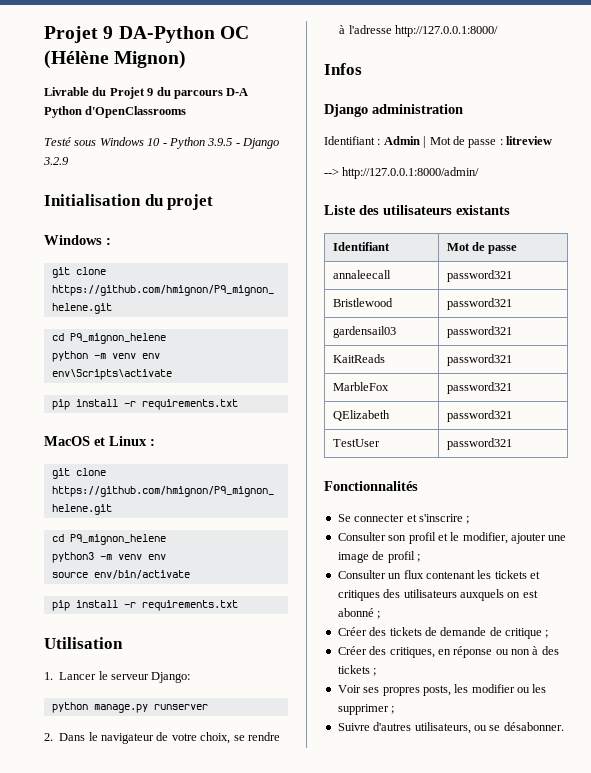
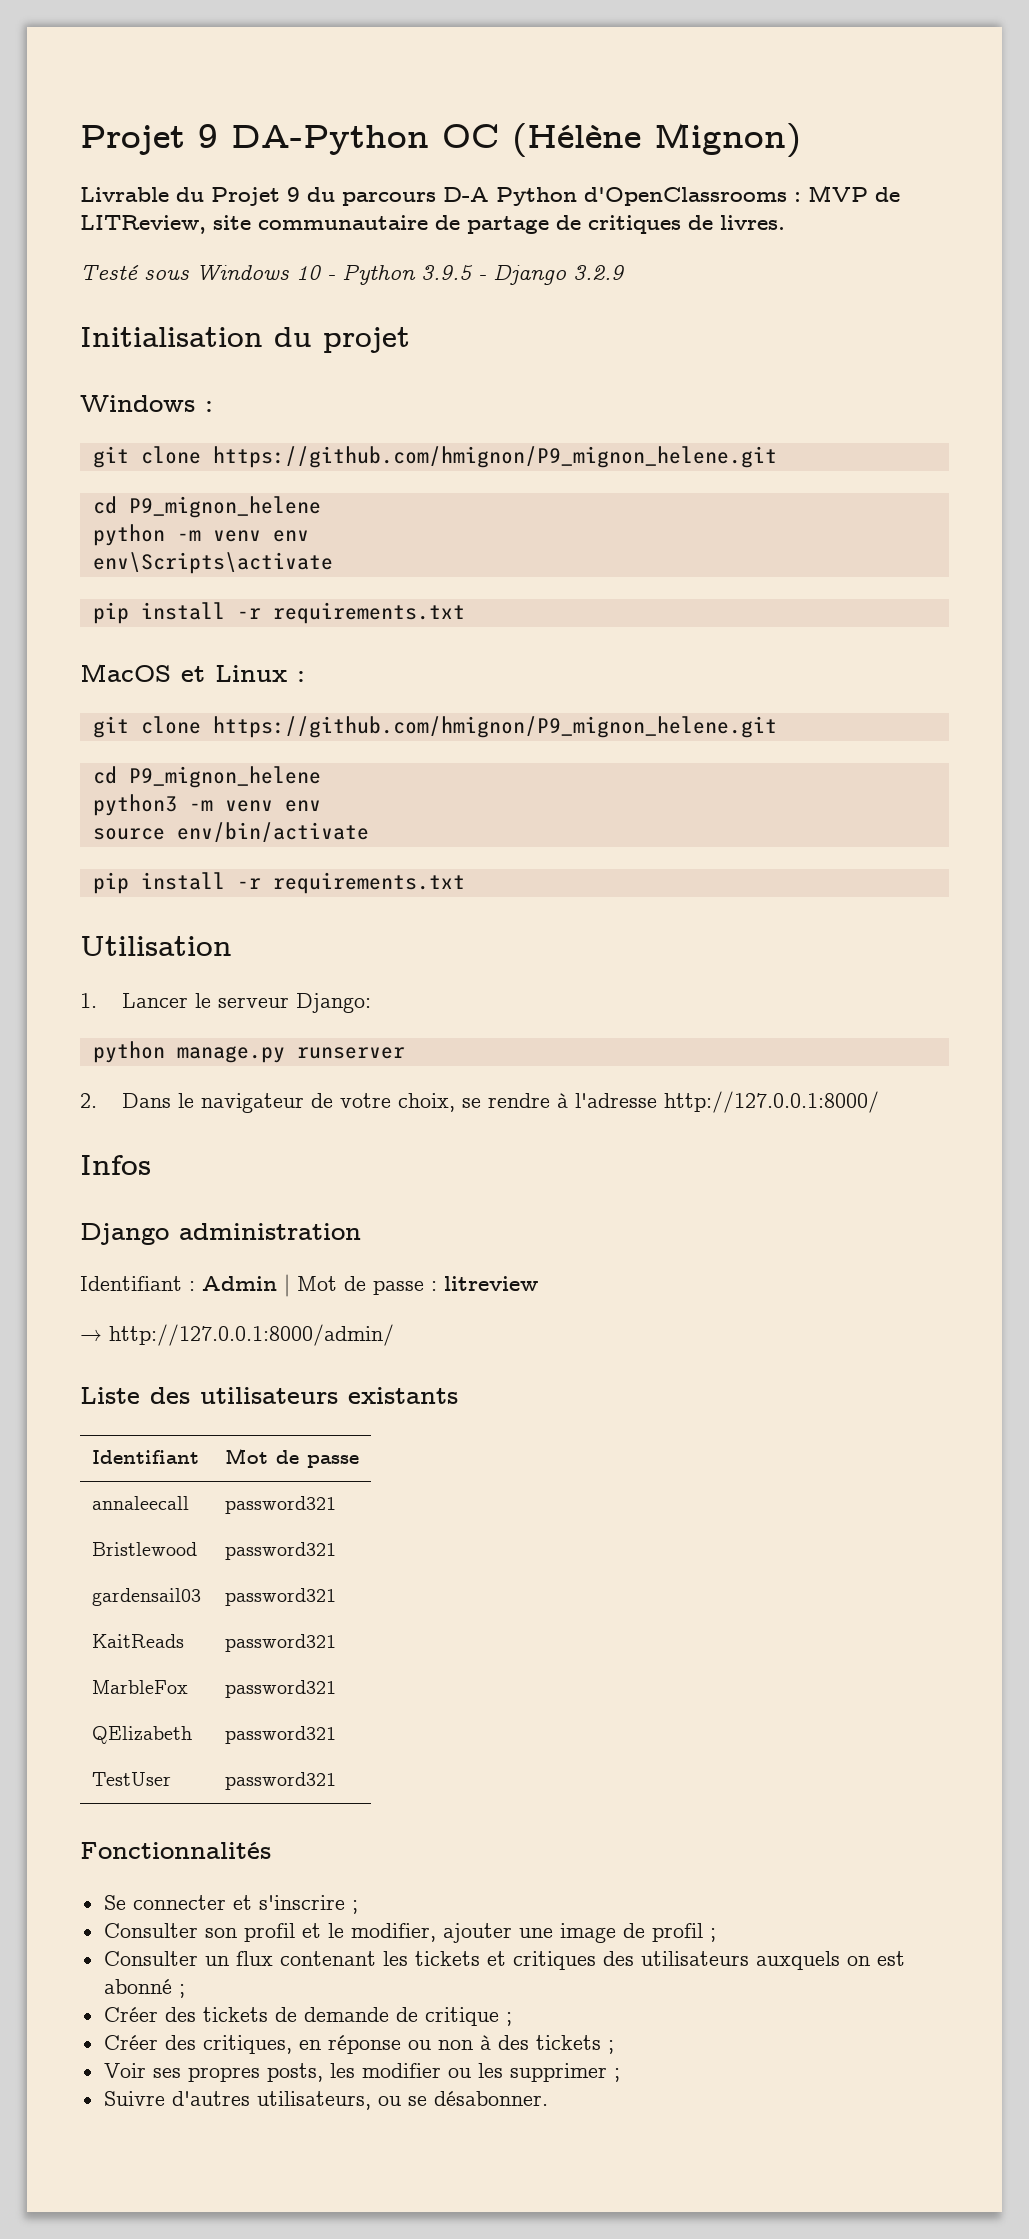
(187, 112) none -> [794,185,900,202] [80,215,785,234] : MVP de LITReview, site communautaire de partage de critiques de livres.
[324,168,339,176] --> -> [80,1329,102,1341] →

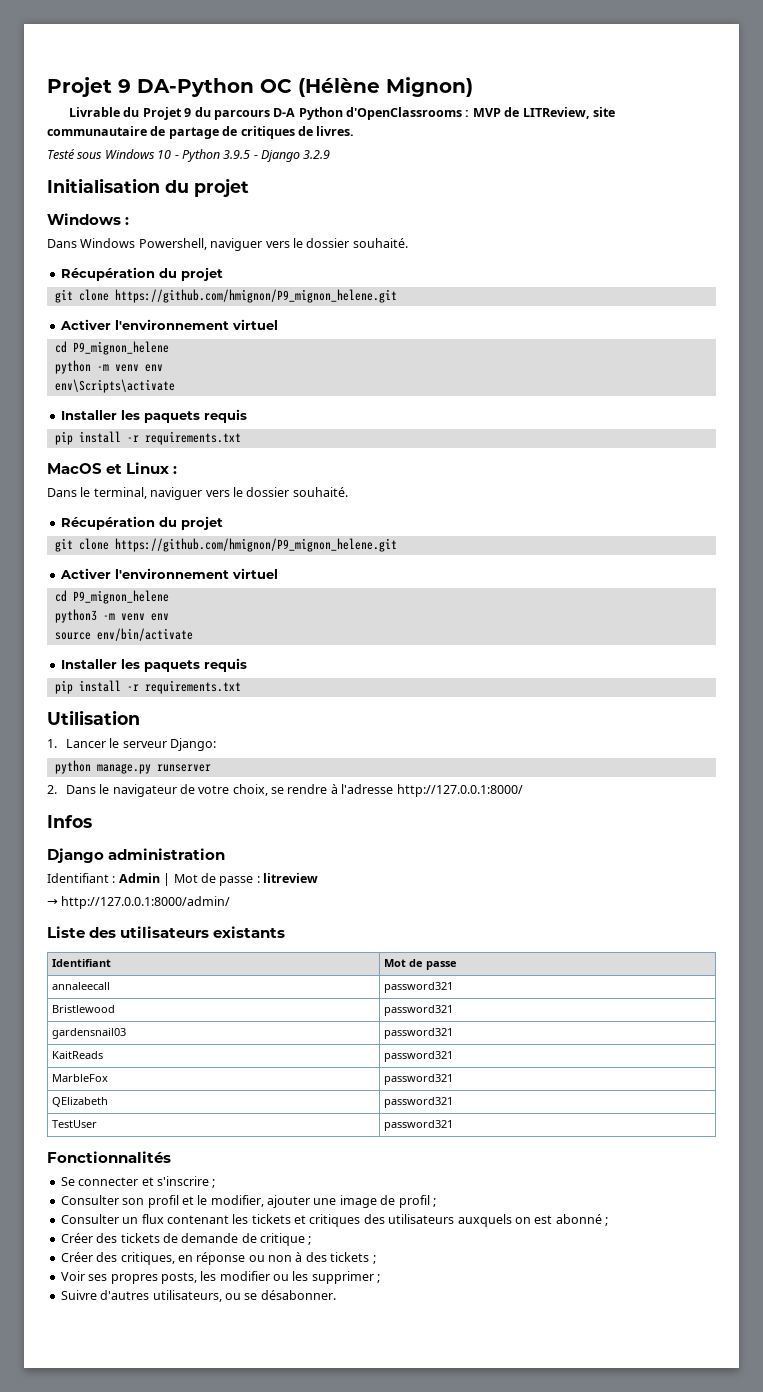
[92,446,777,468] // git clone https://github.com/hmignon/P9_mignon_helene.git -> [47,238,408,251] [60,267,223,281] [54,289,397,303] [59,319,278,330] // Dans Windows Powershell, naviguer vers le dossier souhaité. // Récupération du projet // git clone https://github.com/hmignon/P9_mignon_helene.git // Activer l'environnement virtuel
(333, 563) none -> [60,409,247,423] // Installer les paquets requis
[92,716,777,738] // git clone https://github.com/hmignon/P9_mignon_helene.git -> [47,487,348,500] [60,516,223,530] [54,538,397,552] [59,568,278,579] // Dans le terminal, naviguer vers le dossier souhaité. // Récupération du projet // git clone https://github.com/hmignon/P9_mignon_helene.git // Activer l'environnement virtuel
(369, 832) none -> [60,658,247,672] // Installer les paquets requis
[91,1588,201,1606] gardensail03 -> [52,1028,127,1039] gardensnail03

